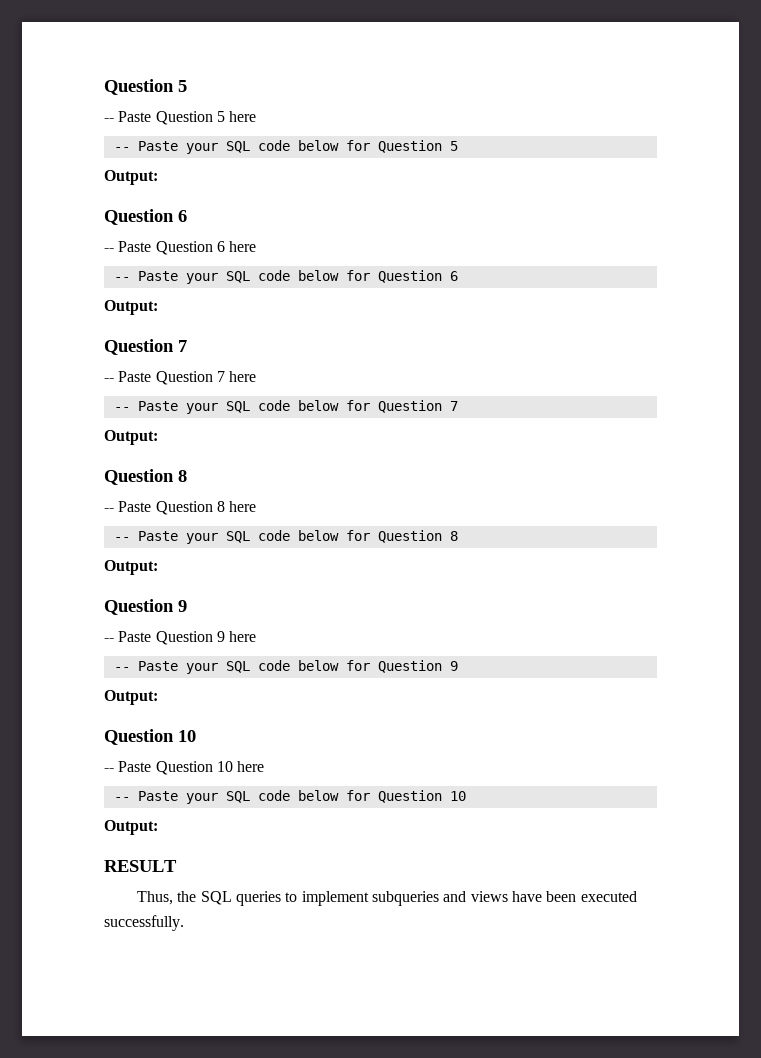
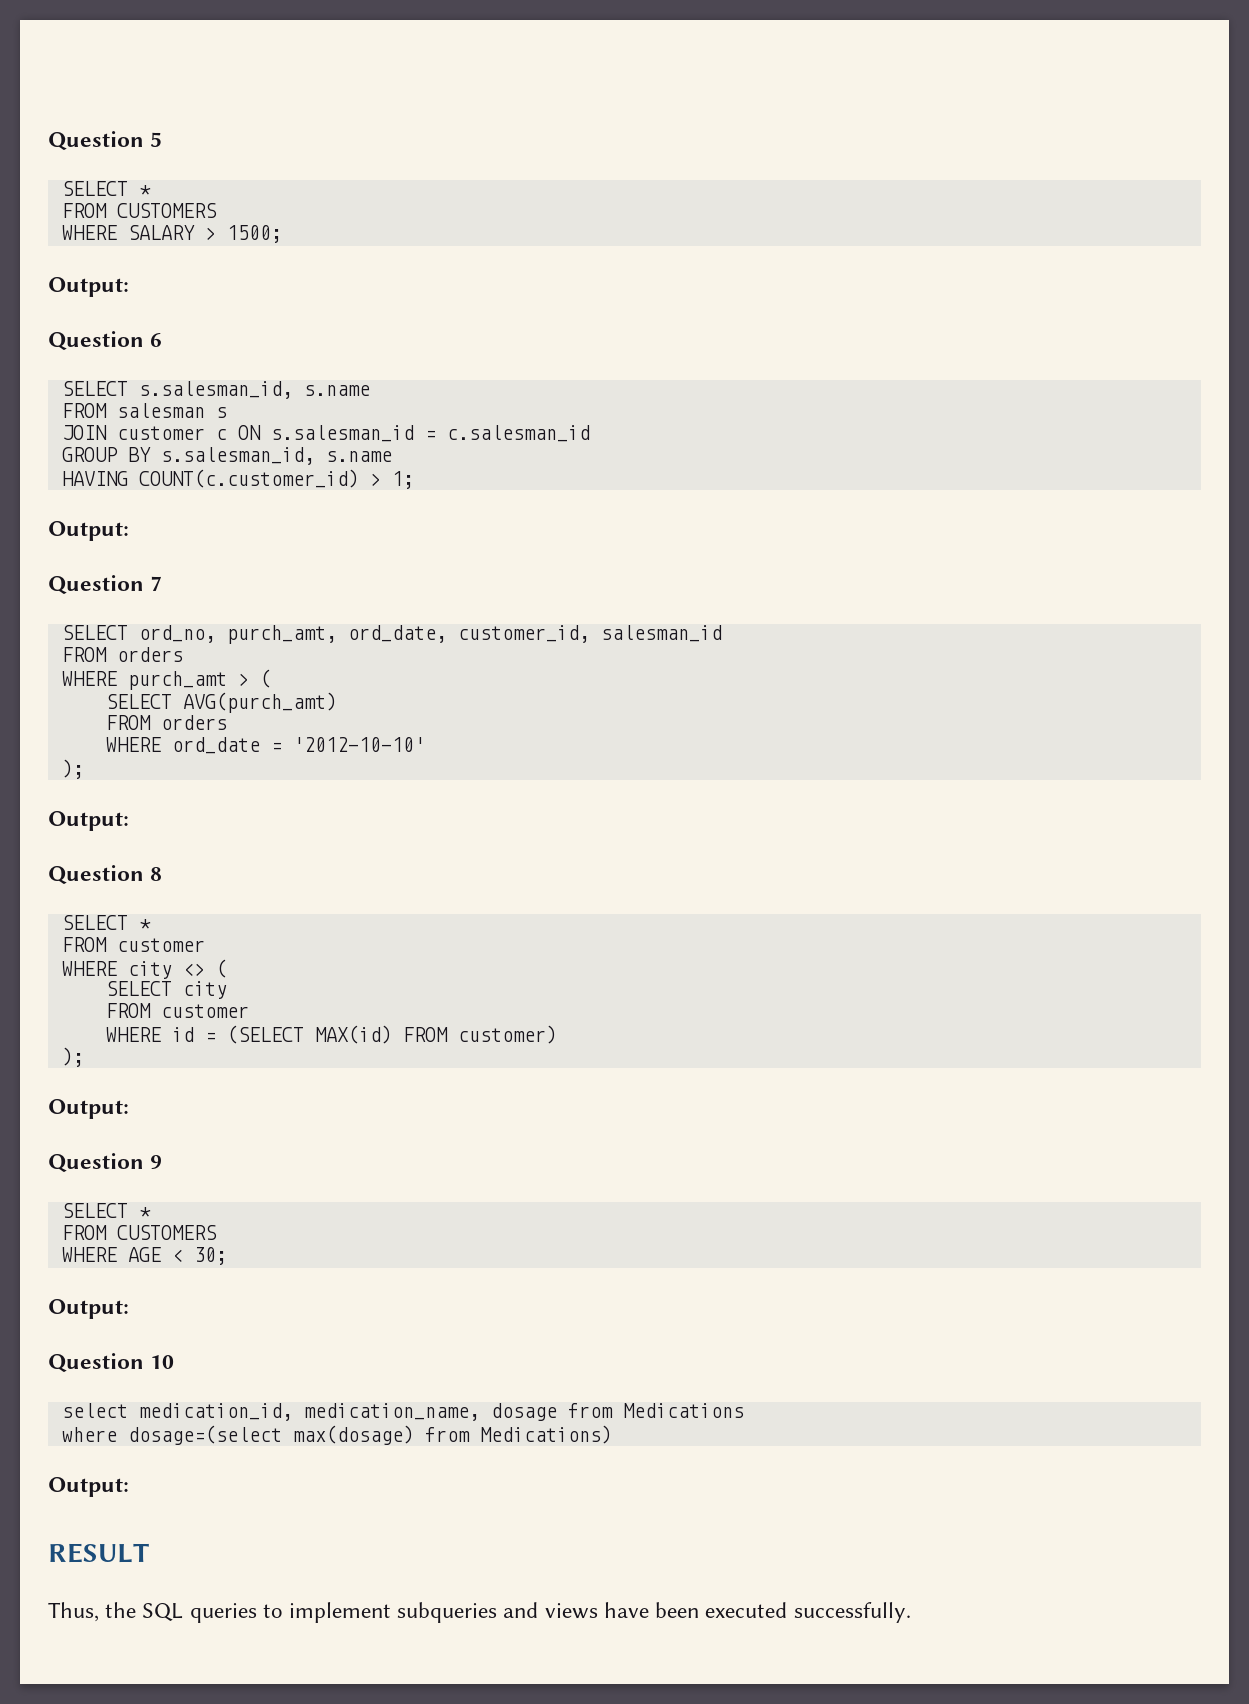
[104,79,187,95] [104,111,257,125] [113,140,458,154] [104,170,158,185] [104,209,187,225] [104,241,257,255] [113,270,458,284] [104,300,158,315] [104,339,187,355] [104,371,257,385] [113,400,458,414] [104,430,158,445] [104,469,187,485] [104,501,257,515] [113,530,458,544] [104,560,158,575] [104,599,187,615] [104,631,257,645] [113,660,458,674] [104,690,158,705] [104,729,196,745] [104,761,265,775] [113,790,466,804] Question 5 // -- Paste Question 5 here // -- Paste your SQL code below for Question 5 // Output: // Question 6 // -- Paste Question 6 here // -- Paste your SQL code below for Question 6 // Output: // Question 7 // -- Paste Question 7 here // -- Paste your SQL code below for Question 7 // Output: // Question 8 // -- Paste Question 8 here // -- Paste your SQL code below for Question 8 // Output: // Question 9 // -- Paste Question 9 here // -- Paste your SQL code below for Question 9 // Output: // Question 10 // -- Paste Question 10 here // -- Paste your SQL code below for Question 10 -> [48,131,163,151] [61,181,151,196] [61,203,217,218] [61,225,282,243] [48,277,129,297] [48,331,163,351] [61,381,370,399] [61,403,227,418] [61,425,590,442] [61,447,392,465] [61,469,414,489] [48,521,129,541] [48,575,163,595] [61,625,722,644] [61,647,183,662] [61,669,271,690] [105,692,337,713] [105,715,227,730] [105,737,425,754] [61,759,84,779] [48,811,129,831] [48,865,163,885] [61,915,151,930] [61,937,205,952] [61,959,227,979] [105,981,227,999] [105,1003,249,1018] [105,1025,557,1044] [61,1047,84,1067] [48,1099,129,1119] [48,1153,163,1173] [61,1203,151,1218] [61,1225,217,1240] [61,1247,227,1265] [48,1299,129,1319] [48,1353,175,1373] [61,1403,744,1421] [61,1425,612,1445] Question 5 // SELECT * // FROM CUSTOMERS // WHERE SALARY > 1500; // Output: // Question 6 // SELECT s.salesman_id, s.name // FROM salesman s // JOIN customer c ON s.salesman_id = c.salesman_id // GROUP BY s.salesman_id, s.name // HAVING COUNT(c.customer_id) > 1; // Output: // Question 7 // SELECT ord_no, purch_amt, ord_date, customer_id, salesman_id // FROM orders // WHERE purch_amt > ( // SELECT AVG(purch_amt) // FROM orders // WHERE ord_date = '2012-10-10' // ); // Output: // Question 8 // SELECT * // FROM customer // WHERE city <> ( // SELECT city // FROM customer // WHERE id = (SELECT MAX(id) FROM customer) // ); // Output: // Question 9 // SELECT * // FROM CUSTOMERS // WHERE AGE < 30; // Output: // Question 10 // select medication_id, medication_name, dosage from Medications // where dosage=(select max(dosage) from Medications)

